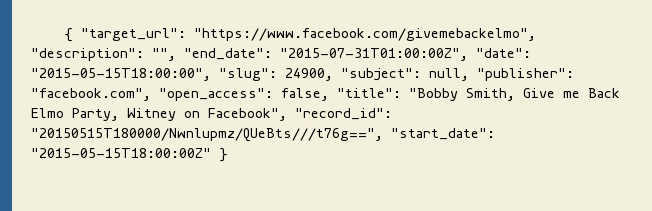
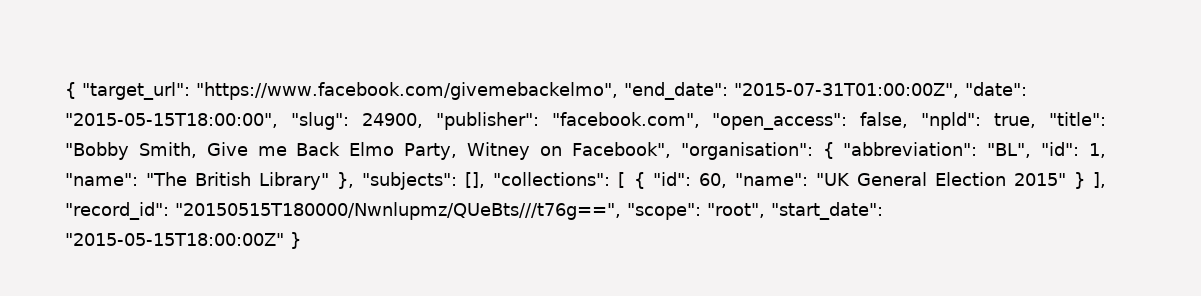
[31,48,176,61] "description": "", -> (618, 91) none
[341,68,469,81] "subject": null, -> (423, 120) none
(329, 94) none -> [921,112,1037,130] "npld": true,
[295,108,392,120] [31,128,383,142] "record_id": "20150515T180000/Nwnlupmz/QUeBts///t76g==", -> [680,142,1106,160] [65,172,1106,190] [65,202,765,220] "organisation": { "abbreviation": "BL", "id": 1, "name": "The British Library" }, "subjects": [], "collections": [ { "id": 60, "name": "UK General Election 2015" } ], "record_id": "20150515T180000/Nwnlupmz/QUeBts///t76g==", "scope": "root",

